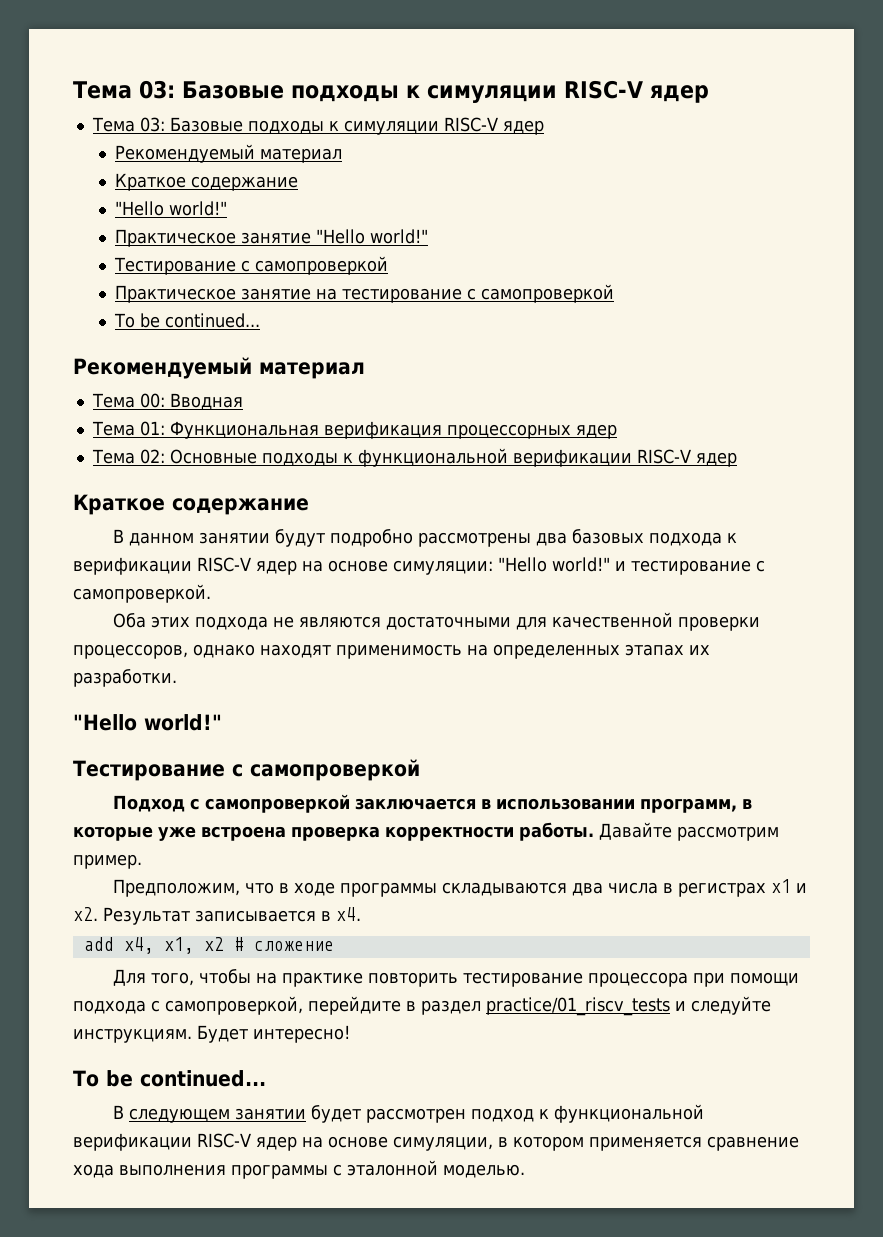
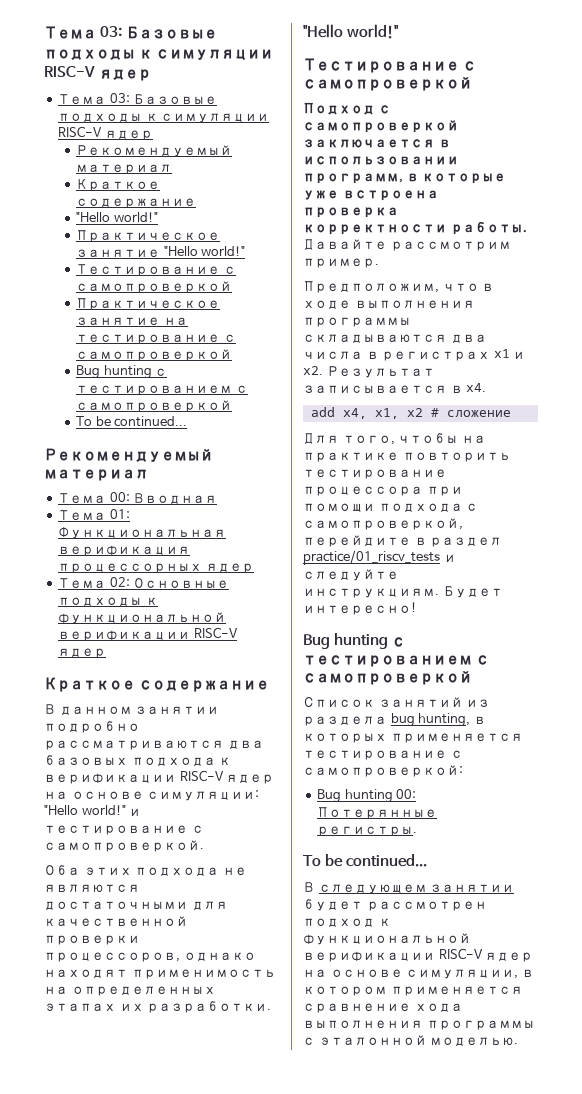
(614, 293) none -> [76,365,168,379] [76,385,248,395] [76,400,233,412] // Bug hunting с тестированием с самопроверкой
[274,529,531,547] будут подробно рассмотрены -> [44,721,140,733] [44,740,224,750] подробно рассматриваются
(335, 889) none -> [354,300,475,309] выполнения
(350, 1034) none -> [303,633,405,649] [303,655,489,667] [303,671,472,685] [303,697,491,708] [303,713,486,727] [303,733,523,743] [303,750,463,760] [303,765,463,777] [317,789,417,803] [317,807,438,819] [317,826,418,836] // Bug hunting с тестированием с самопроверкой // Список занятий из раздела bug hunting, в которых применяется тестирование с самопроверкой: // Bug hunting 00: Потерянные регистры.

